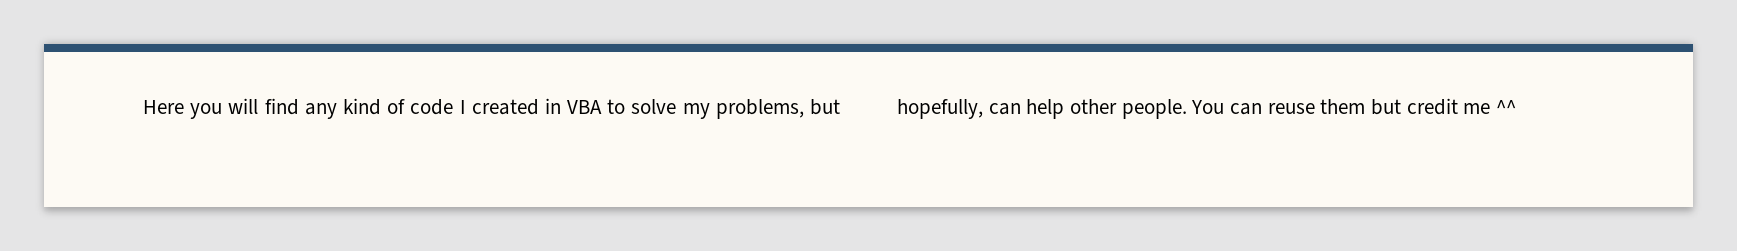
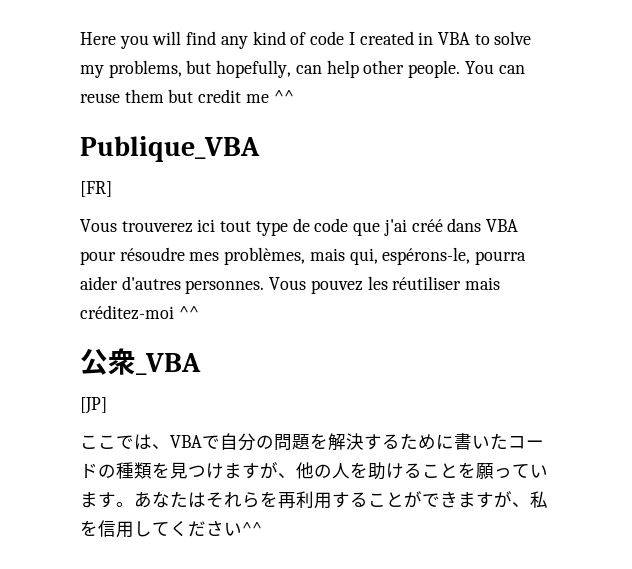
(1517, 107) none -> [80,136,260,162] [80,181,112,197] [80,218,518,236] [80,247,527,265] [80,276,501,294] [80,305,199,320] [80,348,201,375] [80,397,107,414] [80,433,544,451] [80,462,548,480] [80,491,548,509] [80,520,262,538] // Publique_VBA // [FR] // Vous trouverez ici tout type de code que j'ai créé dans VBA pour résoudre mes problèmes, mais qui, espérons-le, pourra aider d'autres personnes. Vous pouvez les réutiliser mais créditez-moi ^^ // 公衆_VBA // [JP] // ここでは、VBAで自分の問題を解決するために書いたコードの種類を見つけますが、他の人を助けることを願っています。あなたはそれらを再利用することができますが、私を信用してください^^

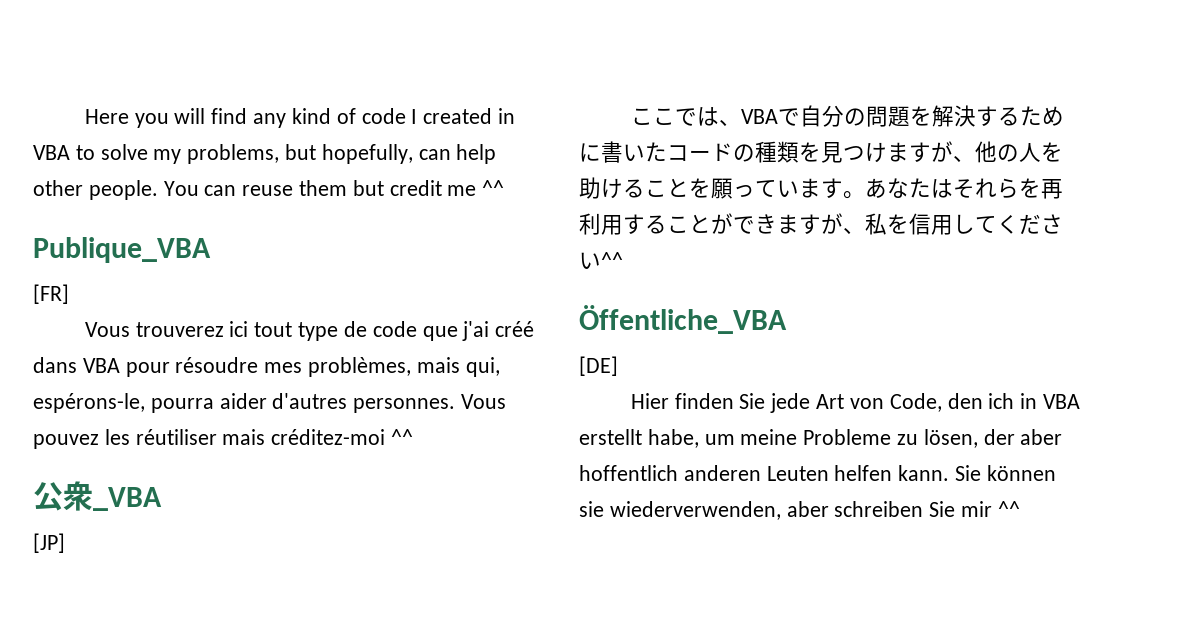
(262, 528) none -> [579,305,787,334] [579,356,618,376] [630,393,1080,413] [579,429,1063,448] [579,465,1056,481] [579,501,1020,520] // Öffentliche_VBA // [DE] // Hier finden Sie jede Art von Code, den ich in VBA erstellt habe, um meine Probleme zu lösen, der aber hoffentlich anderen Leuten helfen kann. Sie können sie wiederverwenden, aber schreiben Sie mir ^^

